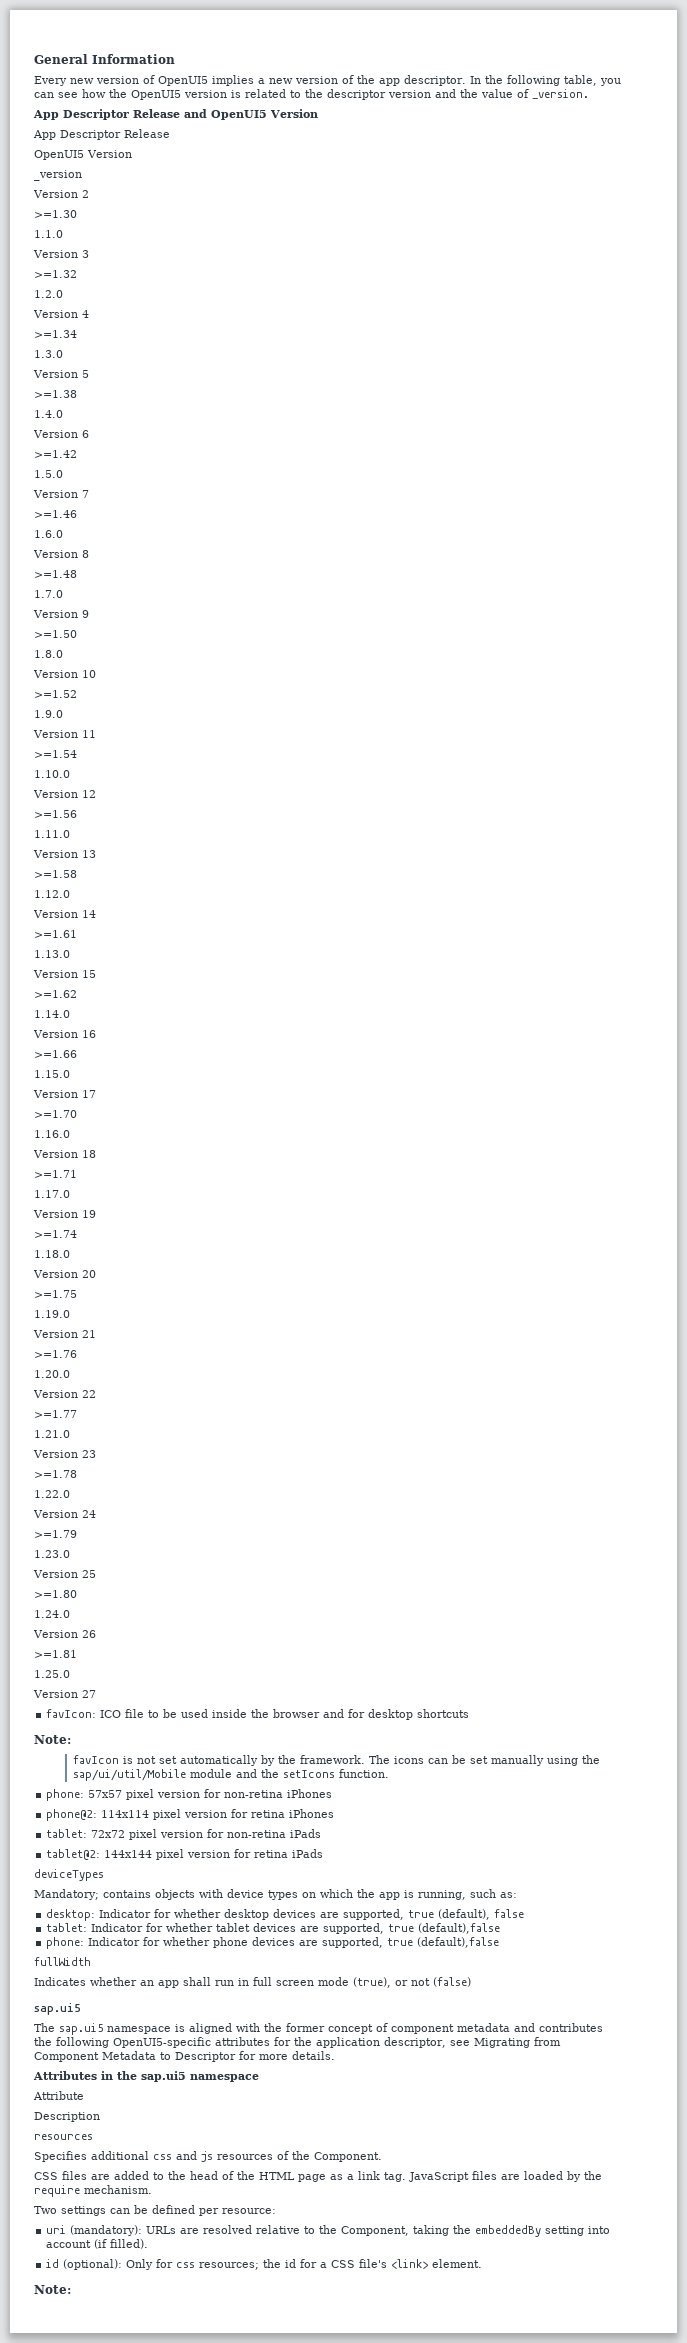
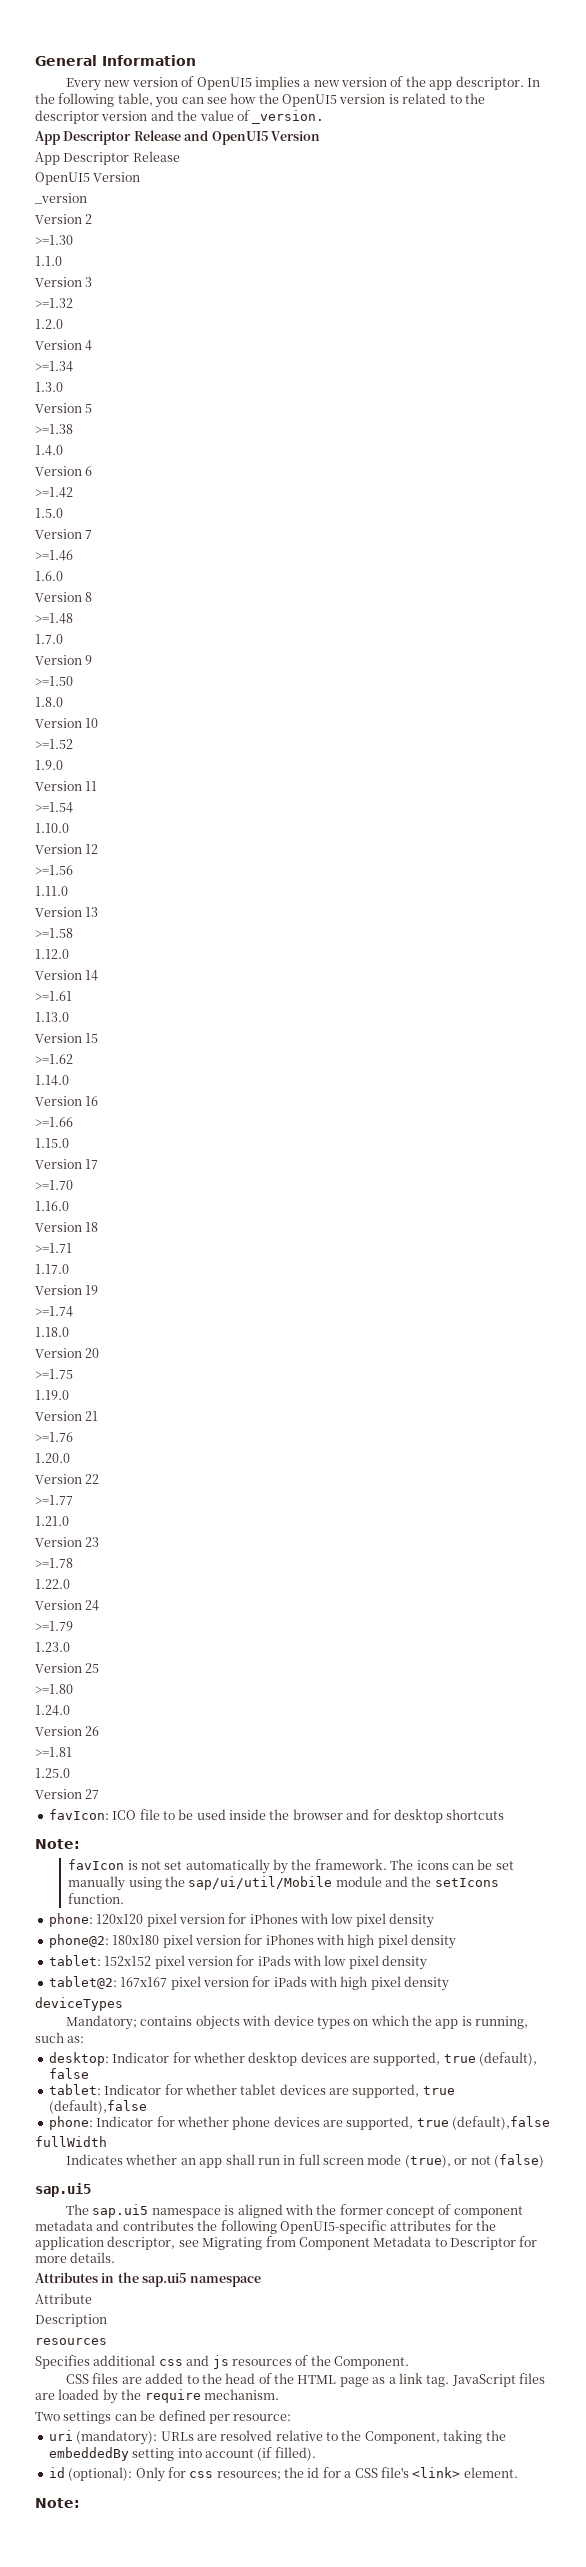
[88,1789,333,1800] 57x57 pixel version for non-retina iPhones -> [96,1913,435,1928] 120x120 pixel version for iPhones with low pixel density
[101,1809,335,1820] [46,1829,322,1840] 114x114 pixel version for retina iPhones // tablet: 72x72 pixel version for non-retina iPads -> [112,1934,457,1949] [48,1955,428,1970] 180x180 pixel version for iPhones with high pixel density // tablet: 152x152 pixel version for iPads with low pixel density
[104,1849,324,1860] 144x144 pixel version for retina iPads -> [120,1976,450,1991] 167x167 pixel version for iPads with high pixel density

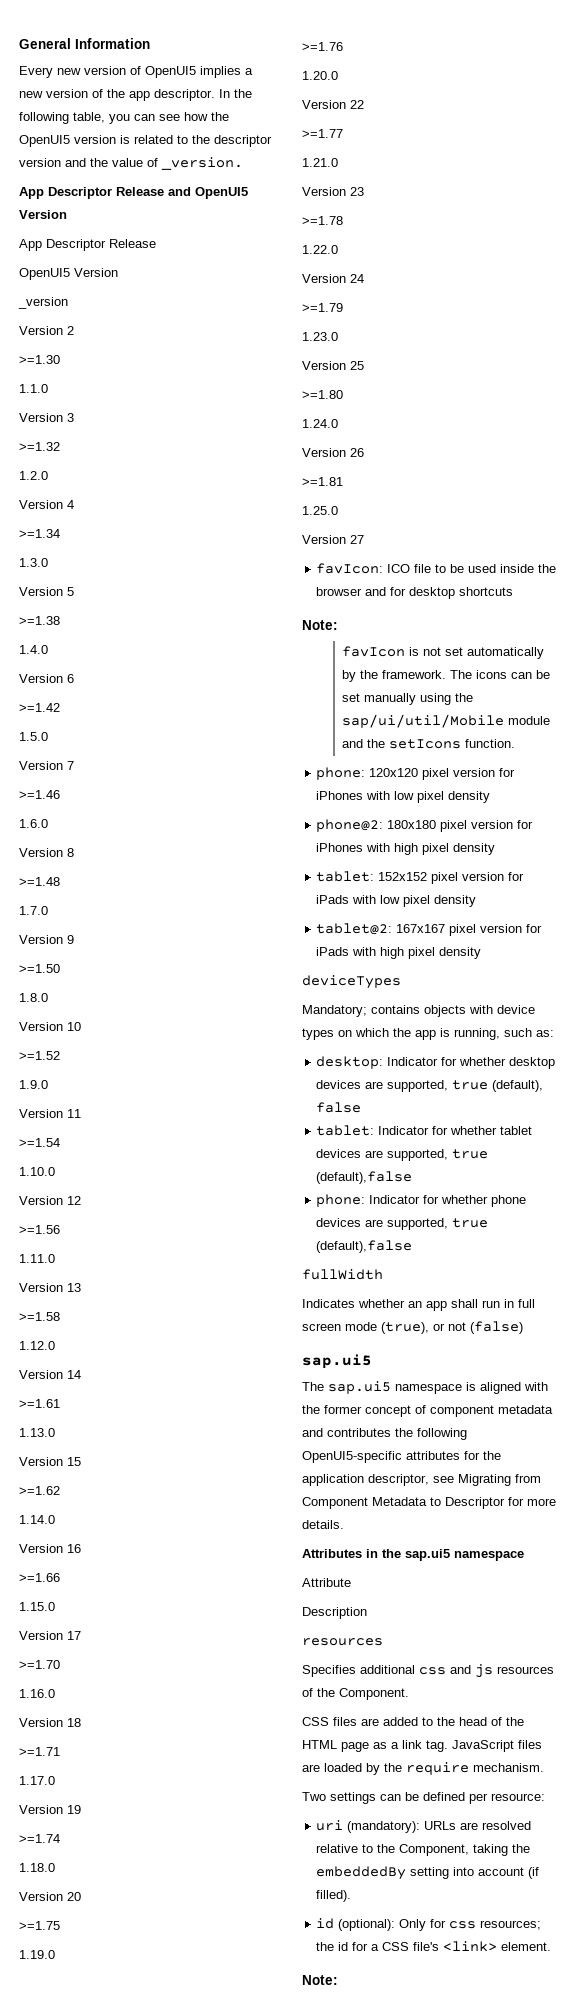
[35,1411,99,1421] // Version 21 -> (55, 1954) none

